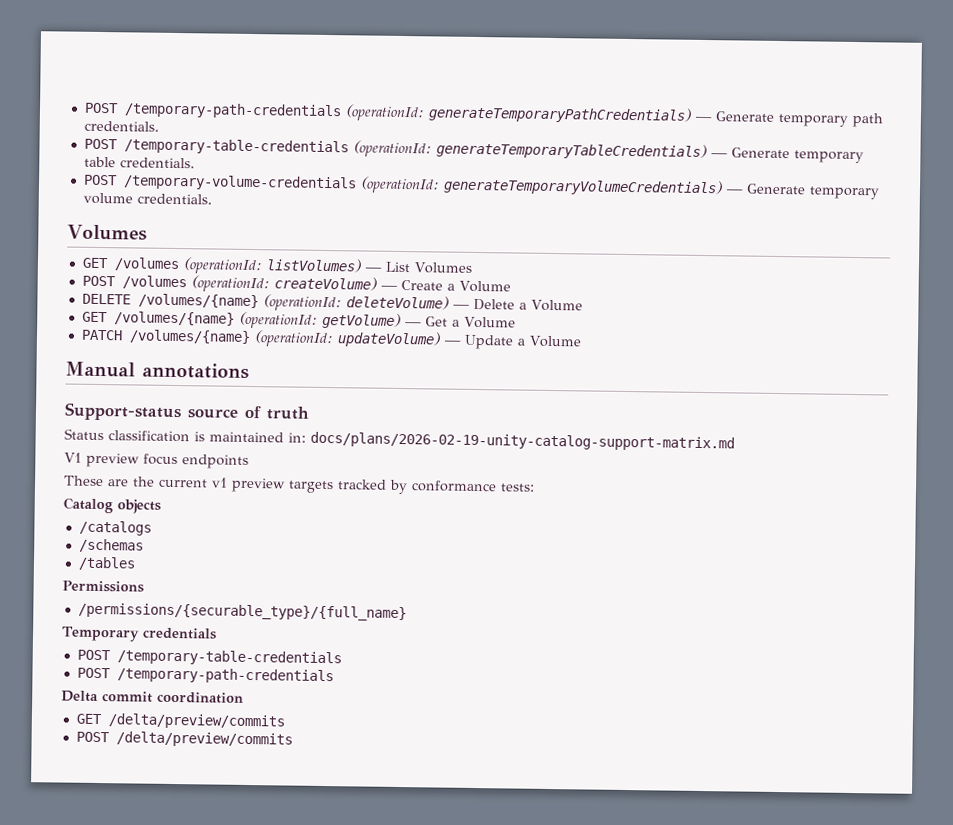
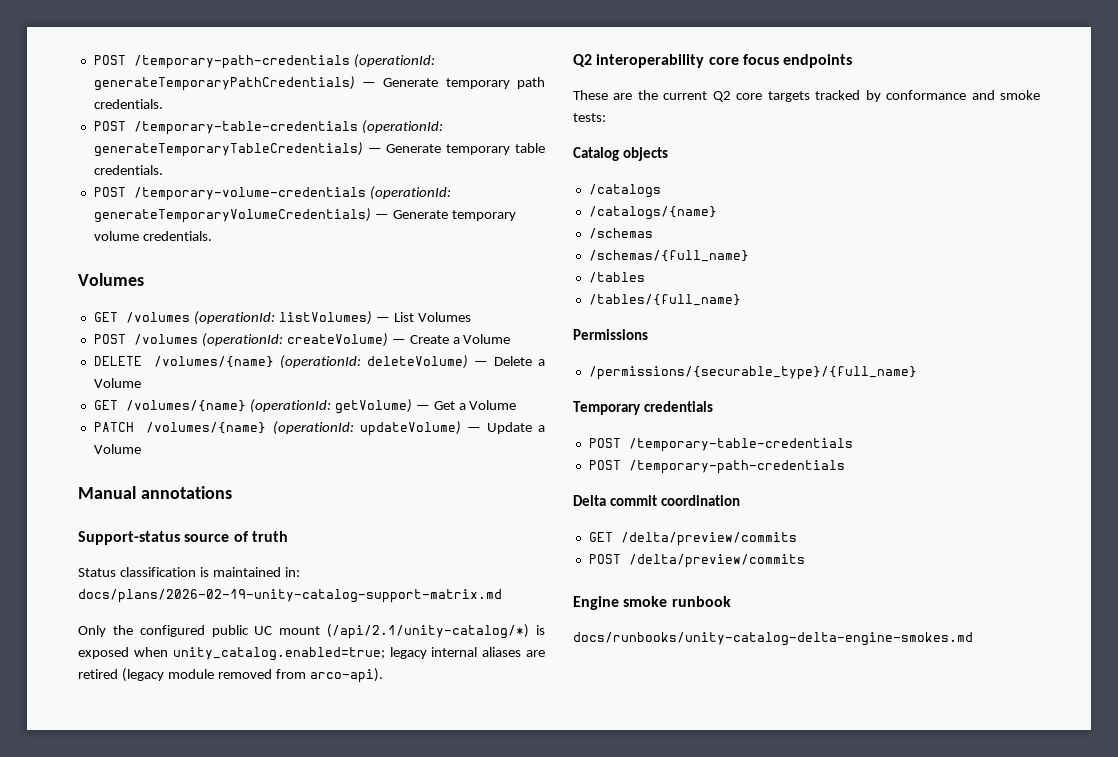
[64,452,140,468] V1 preview -> [78,624,545,639] [78,647,545,661] [78,668,383,683] [573,54,739,68] Only the configured public UC mount (/api/2.1/unity-catalog/*) is exposed when unity_catalog.enabled=true; legacy internal aliases are retired (legacy module removed from arco-api). // Q2 interoperability core
[211,477,286,493] v1 preview -> [712,91,763,102] Q2 core
(497, 486) none -> [971,90,1040,100] and smoke
(152, 528) none -> [588,206,717,220] // /catalogs/{name}
(144, 545) none -> [588,250,749,262] // /schemas/{full_name}
(136, 563) none -> [588,294,741,306] // /tables/{full_name}
(293, 739) none -> [573,596,731,610] [573,632,973,646] // Engine smoke runbook // docs/runbooks/unity-catalog-delta-engine-smokes.md

